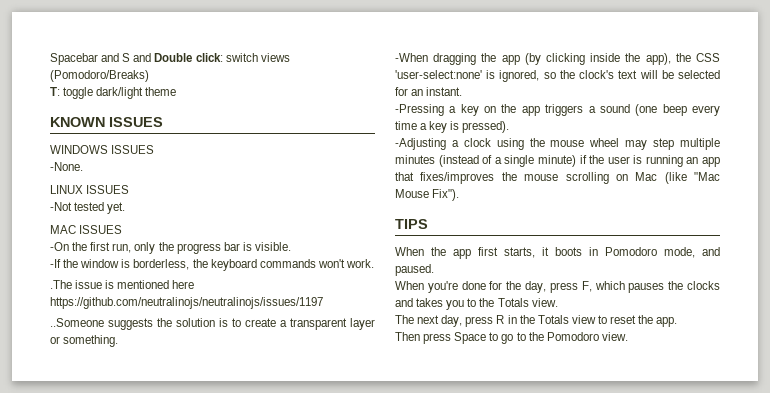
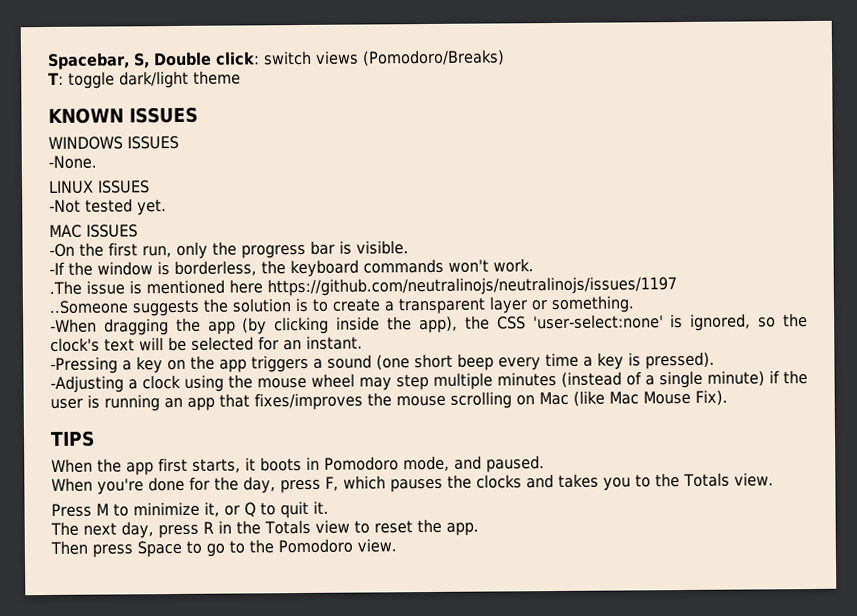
[50,53,152,65] Spacebar and S and -> [47,52,150,70] Spacebar, S,
(658, 110) none -> [414,353,453,369] short
[694,172,720,181] [395,189,460,201] "Mac Mouse Fix"). -> [609,389,728,406] Mac Mouse Fix).
(558, 302) none -> [51,500,329,519] // Press M to minimize it, or Q to quit it.

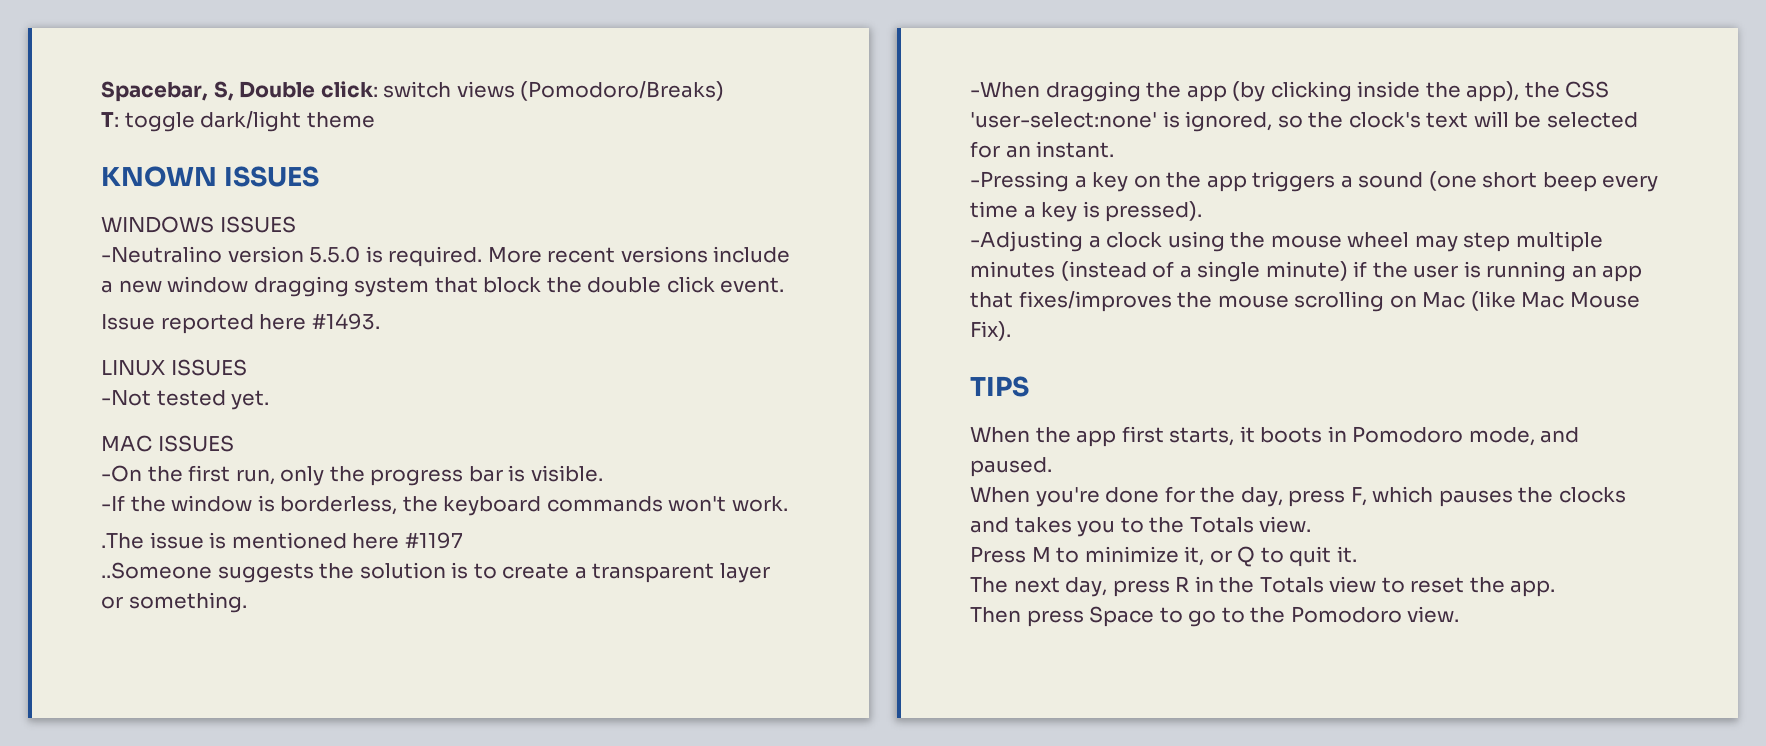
[48,155,97,169] -None. -> [101,246,791,267] [101,276,785,297] [101,313,380,334] -Neutralino version 5.5.0 is required. More recent versions include a new window dragging system that block the double click event. // Issue reported here #1493.
[267,276,677,297] https://github.com/neutralinojs/neutralinojs/issues/1197 -> [404,532,463,549] #1197

